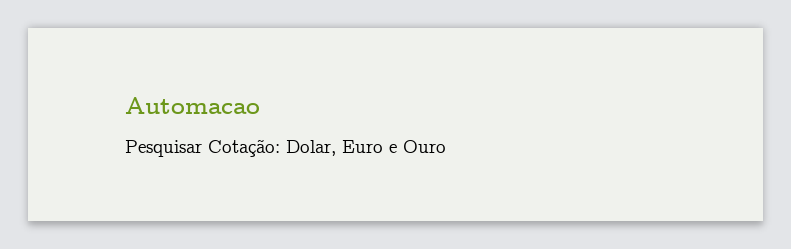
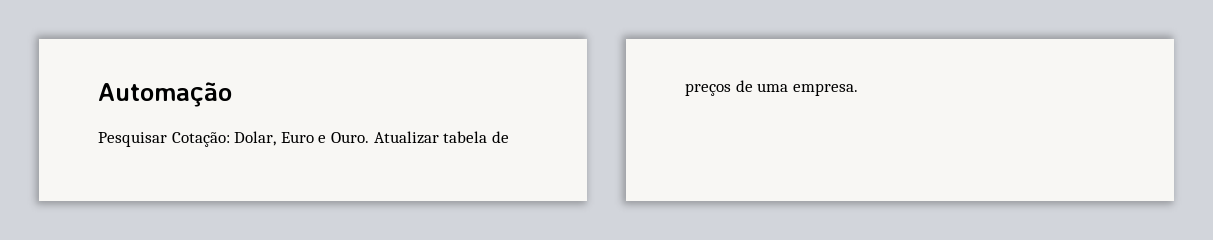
[125,97,260,114] Automacao -> [98,82,232,107] Automação
[403,140,446,153] Ouro -> [330,131,509,144] [685,80,858,96] Ouro. Atualizar tabela de preços de uma empresa.

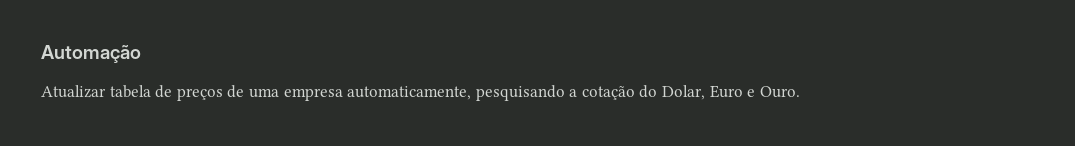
[98,131,369,147] Pesquisar Cotação: Dolar, Euro e Ouro. -> (141, 54) none
[792,83,858,96] empresa. -> [283,85,800,101] empresa automaticamente, pesquisando a cotação do Dolar, Euro e Ouro.

